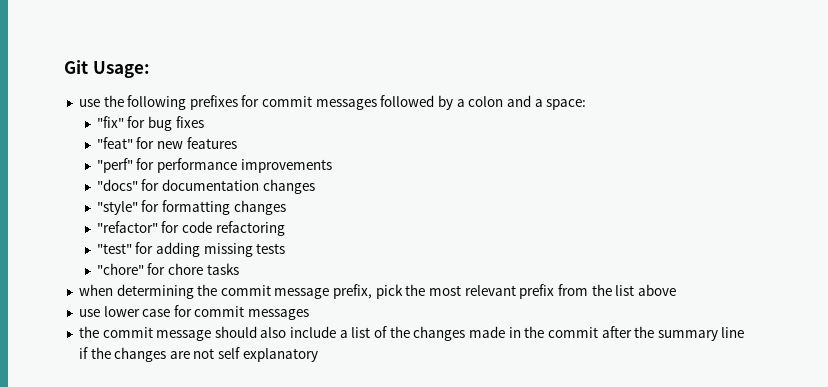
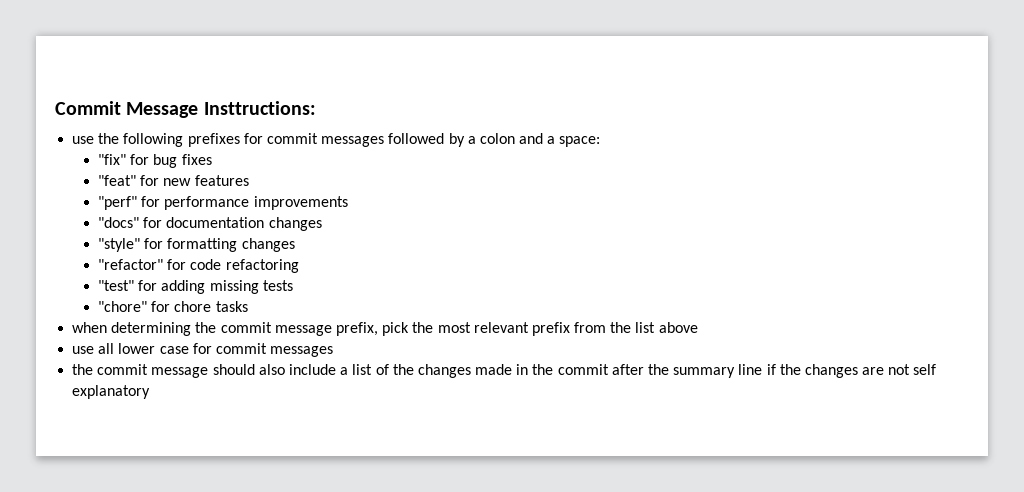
[64,60,150,78] Git Usage: -> [55,101,316,118] Commit Message Insttructions:
(100, 313) none -> [98,343,115,354] all

